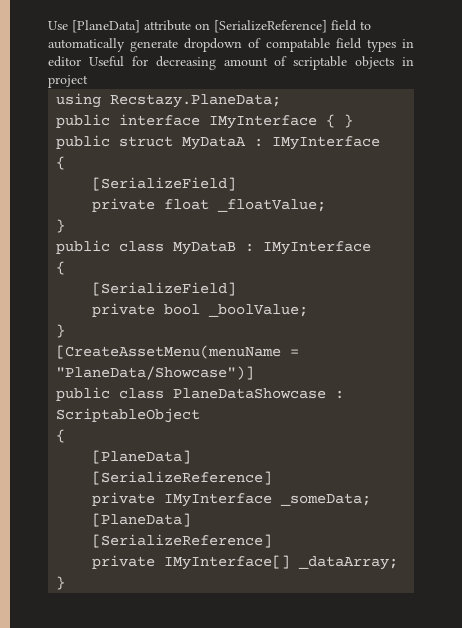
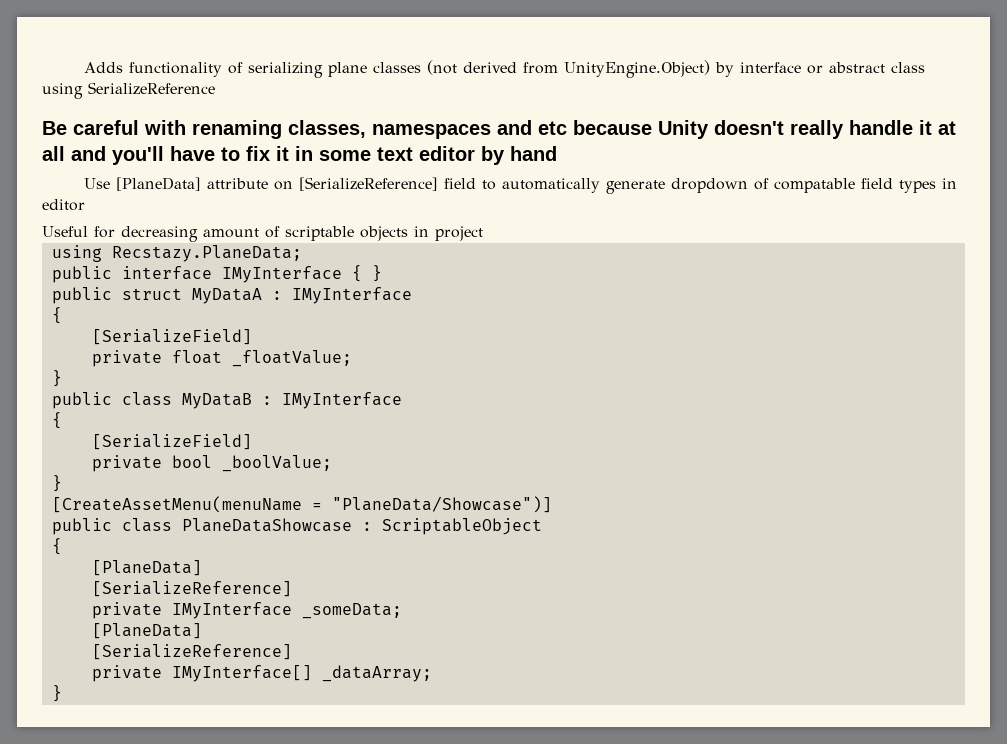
(48, 25) none -> [83,60,925,78] [42,82,215,99] [42,120,956,139] [42,146,557,165] Adds functionality of serializing plane classes (not derived from UnityEngine.Object) by interface or abstract class using SerializeReference // Be careful with renaming classes, namespaces and etc because Unity doesn't really handle it at all and you'll have to fix it in some text editor by hand //
(81, 61) none -> (85, 205) //

